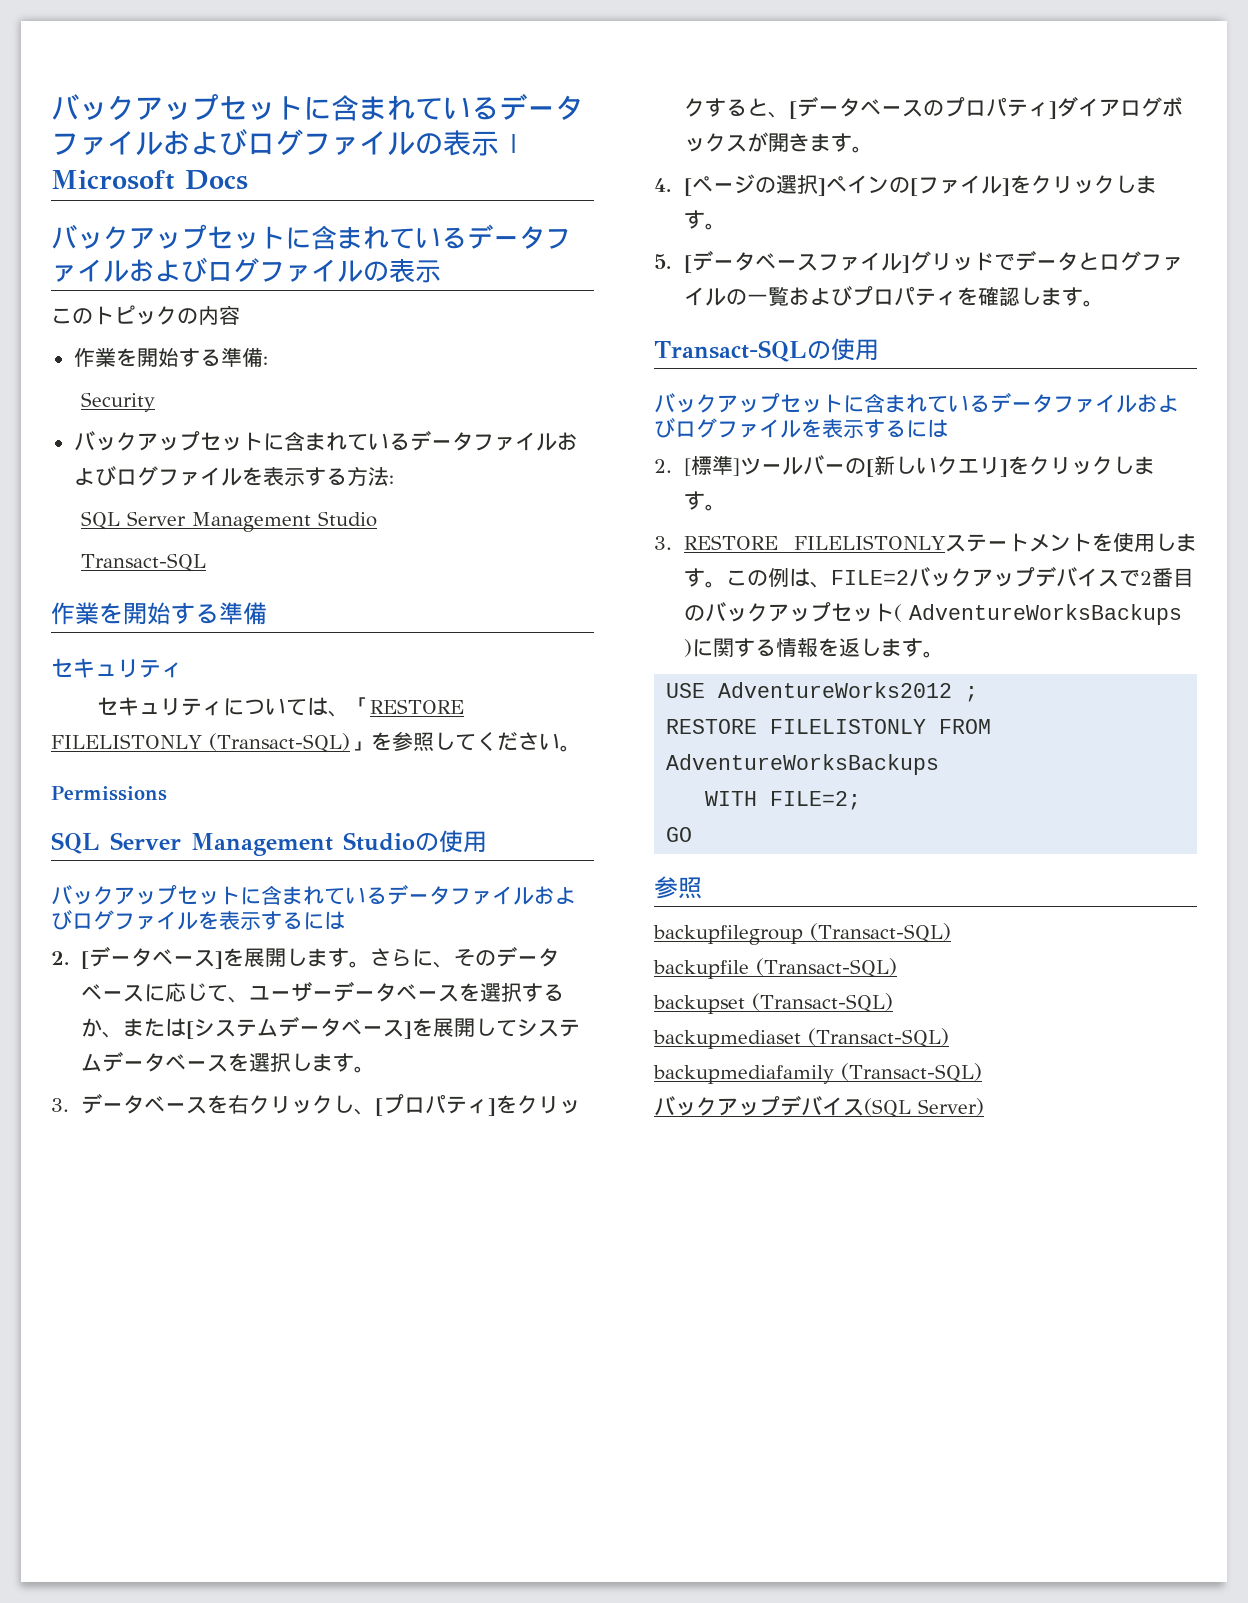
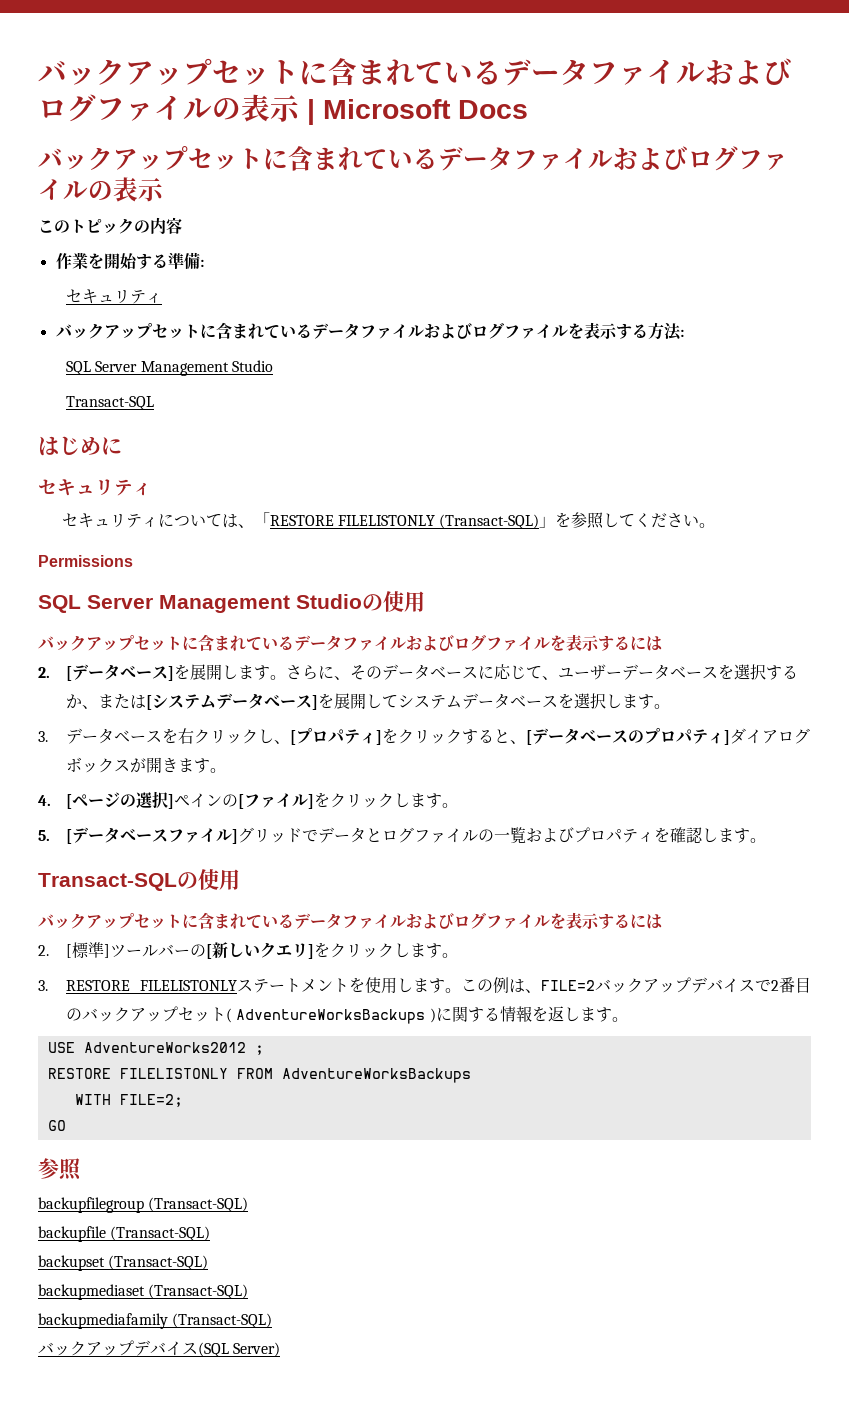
[81,392,156,412] Security -> [65,289,162,304] セキュリティ
[51,602,267,625] 作業を開始する準備 -> [38,436,122,456] はじめに

